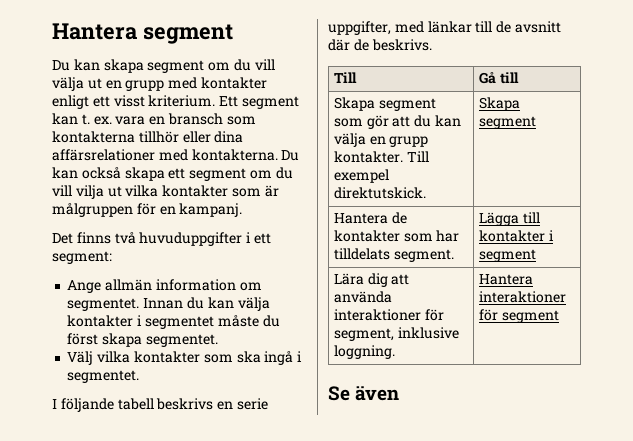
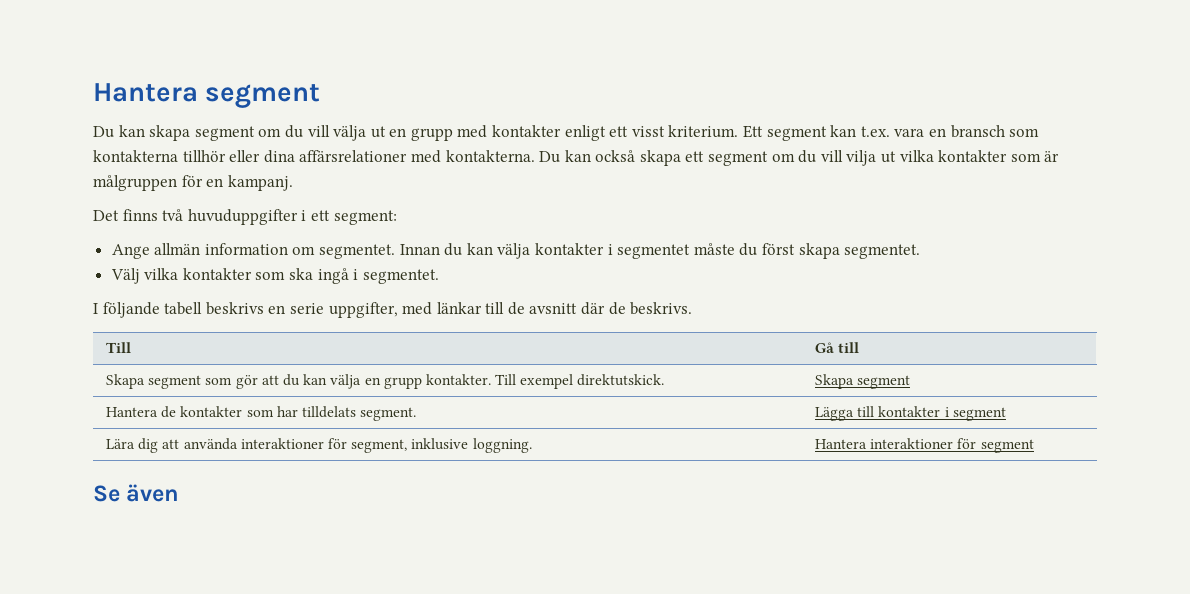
[81,114,112,125] t. ex. -> [860,126,890,137] t.ex.

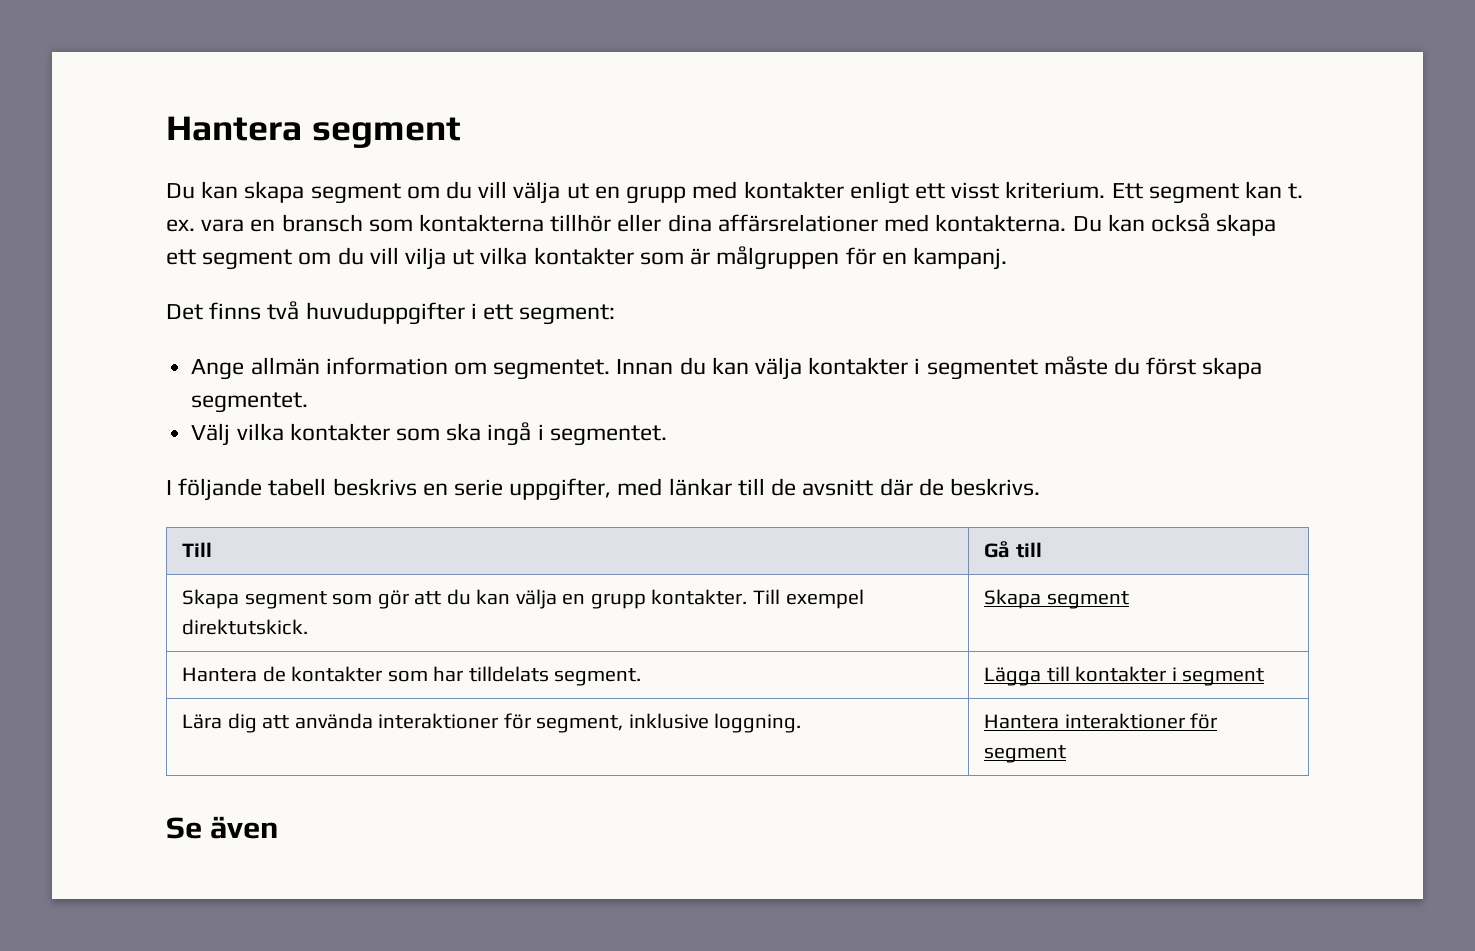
[860,126,890,137] t.ex. -> [1288,183,1304,199] [166,219,195,232] t. ex.

